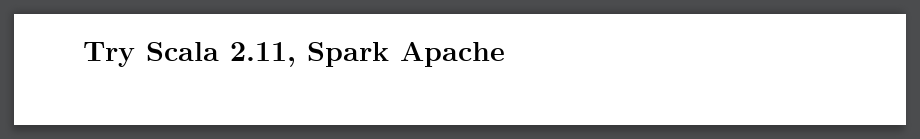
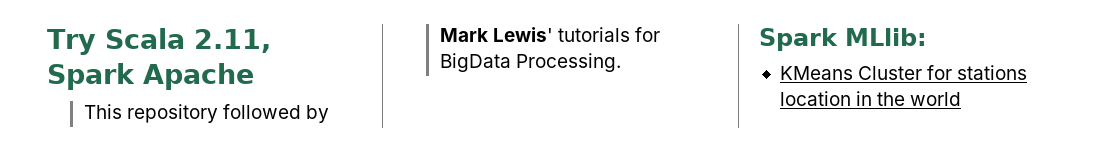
(505, 54) none -> [83,104,329,123] [439,27,660,42] [439,53,621,72] [759,28,927,51] [779,65,1028,80] [779,91,962,106] // This repository followed by Mark Lewis' tutorials for BigData Processing. // Spark MLlib: // KMeans Cluster for stations location in the world

